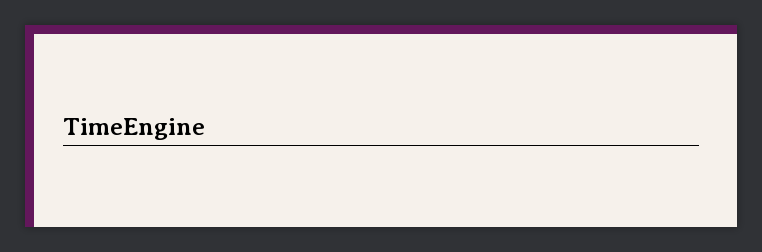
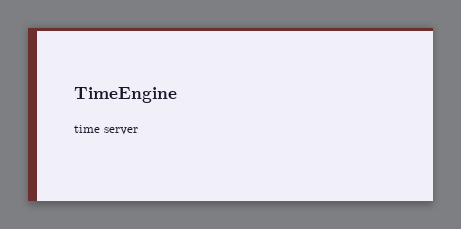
(205, 129) none -> [74,125,138,135] // time server

